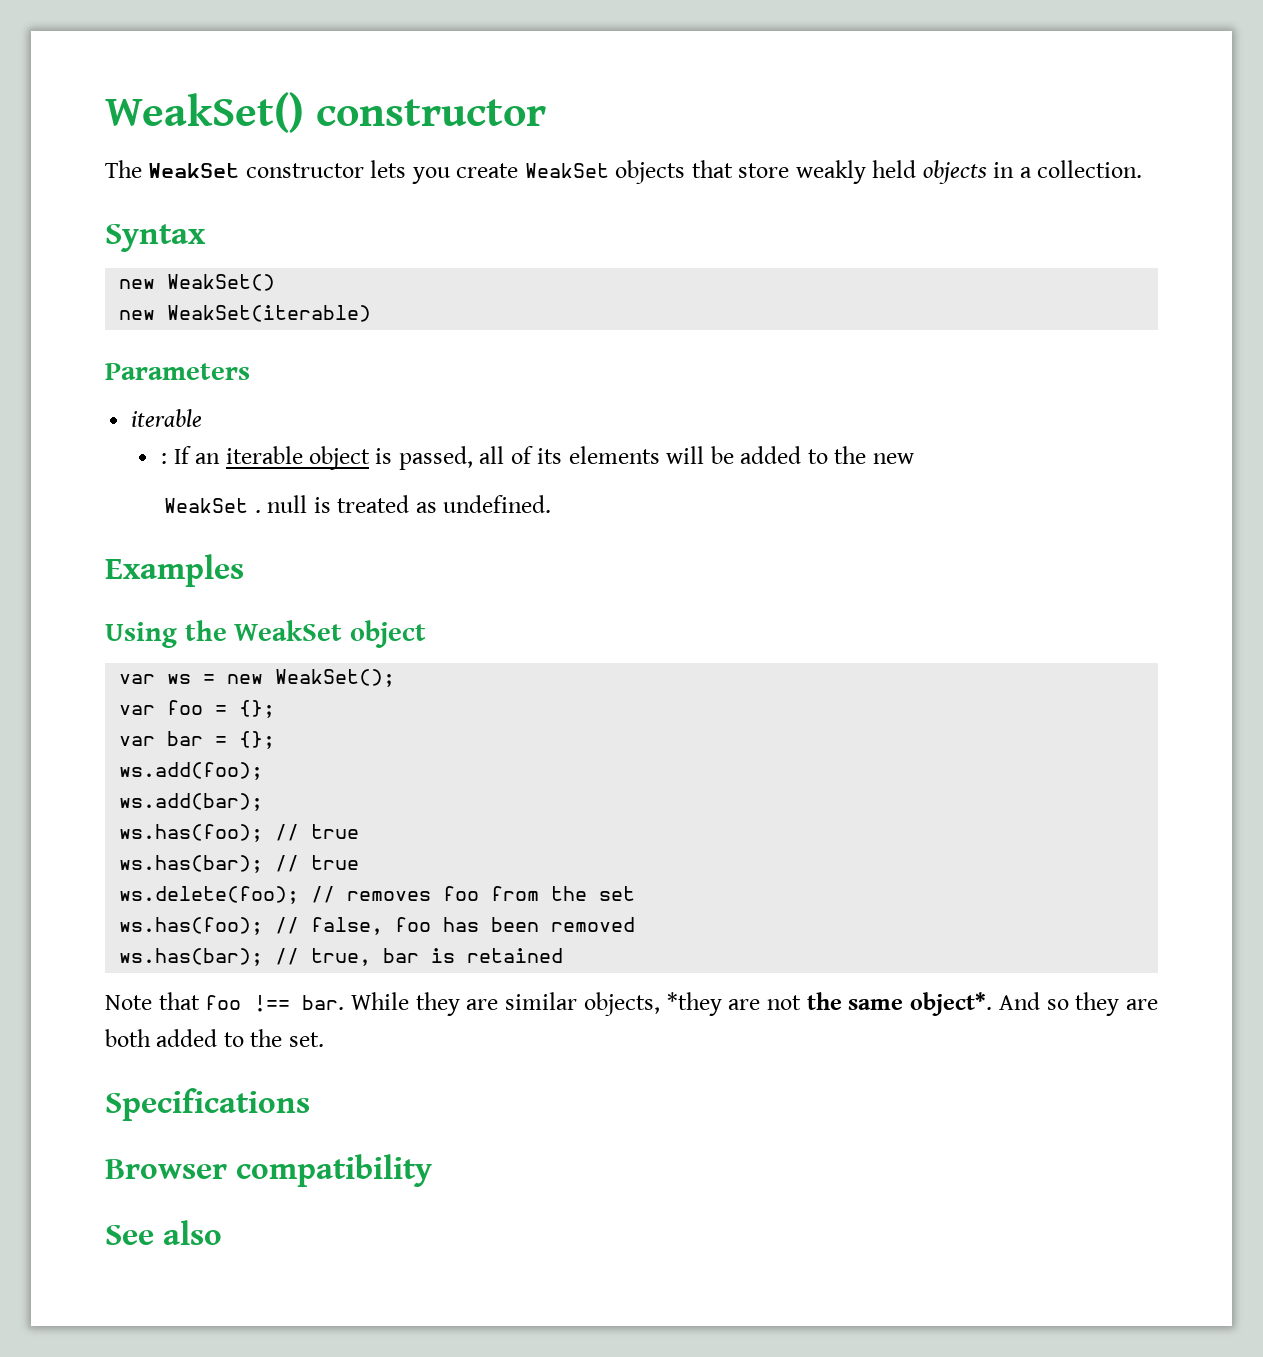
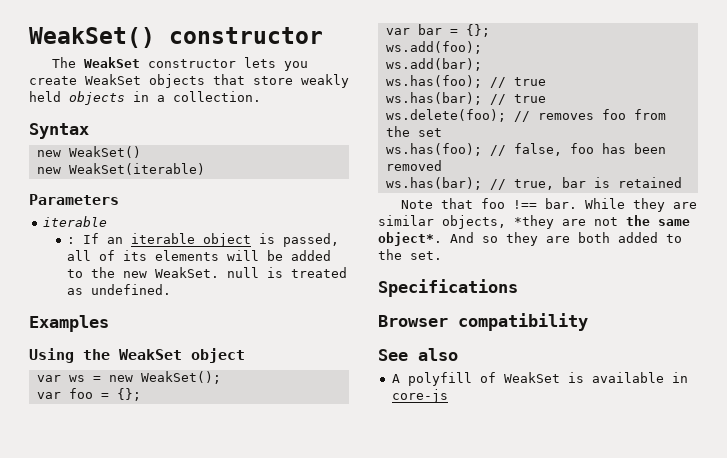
[164,498,261,513] // WeakSet . -> [154,267,219,278] WeakSet.
(222, 1232) none -> [391,372,688,386] [391,389,448,403] // A polyfill of WeakSet is available in core-js

